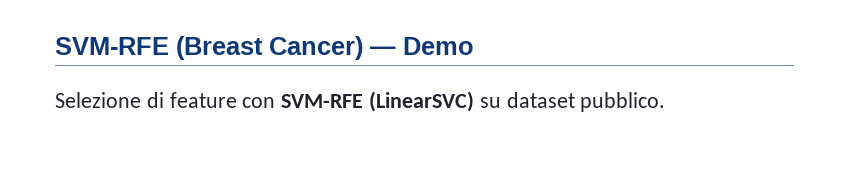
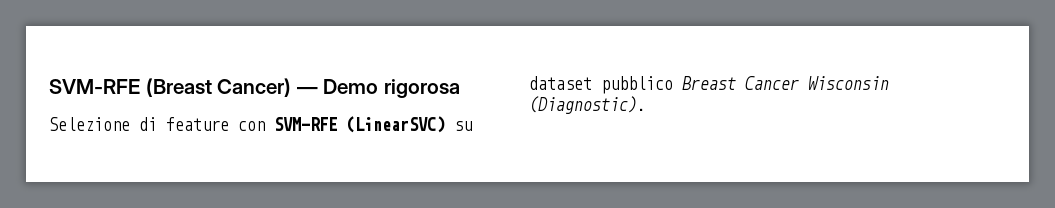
(474, 46) none -> [383,79,460,98] rigorosa
[580,92,666,112] pubblico. -> [601,76,889,94] [529,96,646,114] pubblico Breast Cancer Wisconsin (Diagnostic).

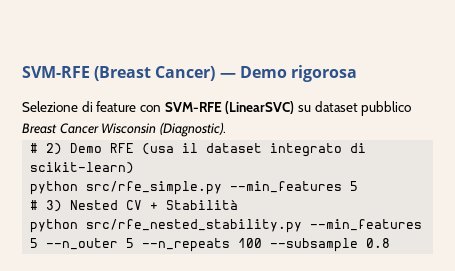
(646, 105) none -> [30,143,367,157] [30,162,135,174] [30,181,359,195] [30,200,239,212] [30,219,423,233] [30,238,391,252] // # 2) Demo RFE (usa il dataset integrato di scikit-learn) // python src/rfe_simple.py --min_features 5 // # 3) Nested CV + Stabilità // python src/rfe_nested_stability.py --min_features 5 --n_outer 5 --n_repeats 100 --subsample 0.8

